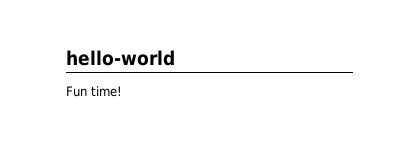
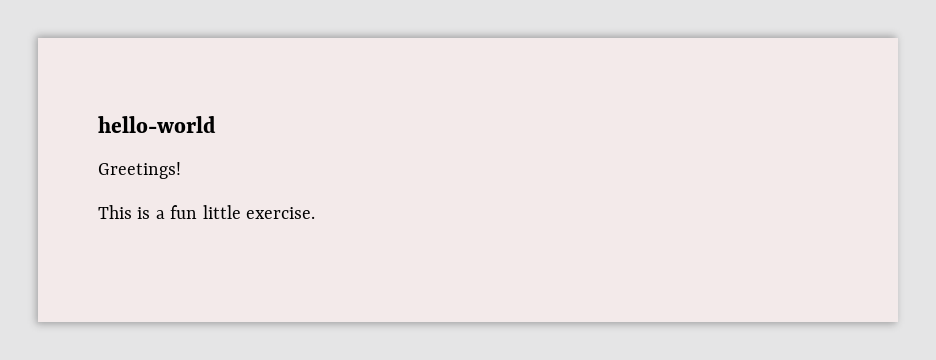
[66,86,122,97] Fun time! -> [98,162,181,179] [98,205,315,219] Greetings! // This is a fun little exercise.

